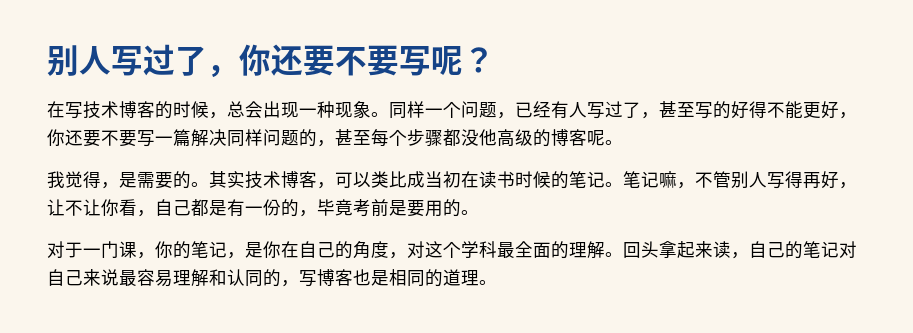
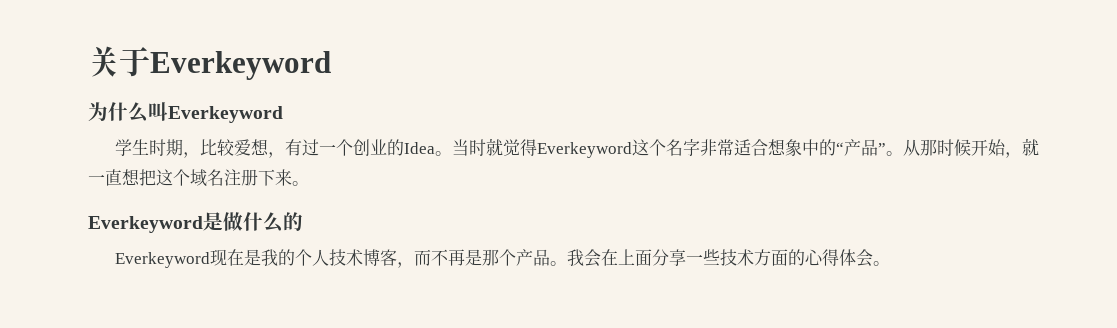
[47,44,495,78] [47,101,857,119] [47,129,623,147] [47,171,857,189] [47,199,479,217] [47,241,857,259] [47,269,479,287] 别人写过了，你还要不要写呢？ // 在写技术博客的时候，总会出现一种现象。同样一个问题，已经有人写过了，甚至写的好得不能更好，你还要不要写一篇解决同样问题的，甚至每个步骤都没他高级的博客呢。 // 我觉得，是需要的。其实技术博客，可以类比成当初在读书时候的笔记。笔记嘛，不管别人写得再好，让不让你看，自己都是有一份的，毕竟考前是要用的。 // 对于一门课，你的笔记，是你在自己的角度，对这个学科最全面的理解。回头拿起来读，自己的笔记对自己来说最容易理解和认同的，写博客也是相同的道理 -> [88,46,331,80] [88,102,283,123] [114,138,1039,158] [88,169,309,187] [88,212,303,233] [114,249,873,268] 关于Everkeyword // 为什么叫Everkeyword // 学生时期，比较爱想，有过一个创业的Idea。当时就觉得Everkeyword这个名字非常适合想象中的“产品”。从那时候开始，就一直想把这个域名注册下来。 // Everkeyword是做什么的 // Everkeyword现在是我的个人技术博客，而不再是那个产品。我会在上面分享一些技术方面的心得体会

